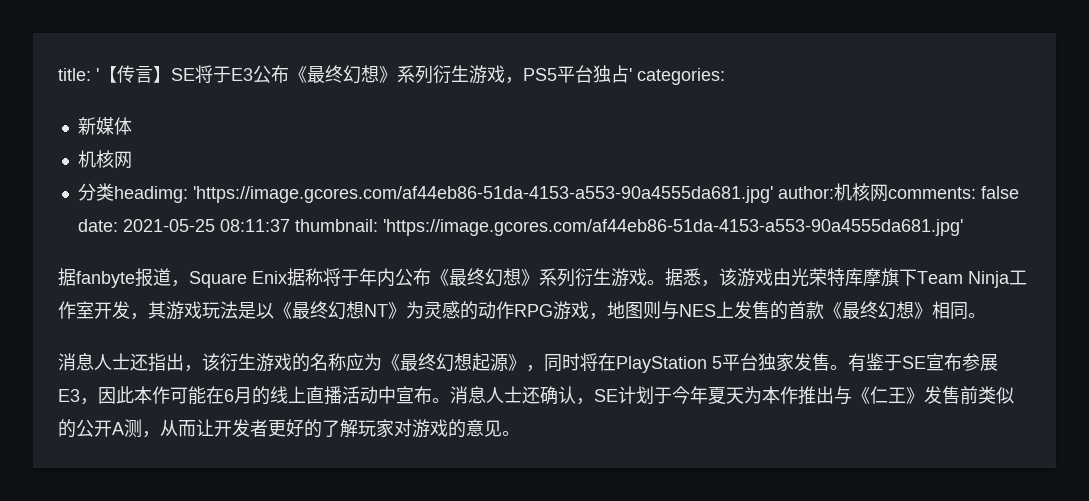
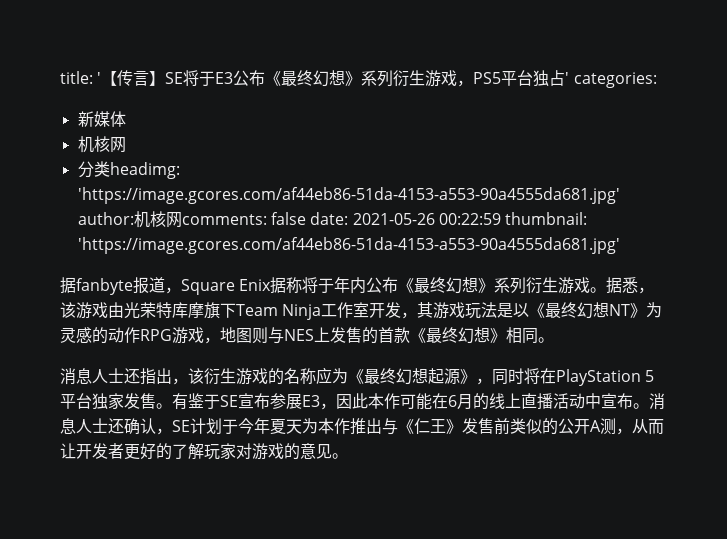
[122,219,290,232] 2021-05-25 08:11:37 -> [352,213,501,225] 2021-05-26 00:22:59

